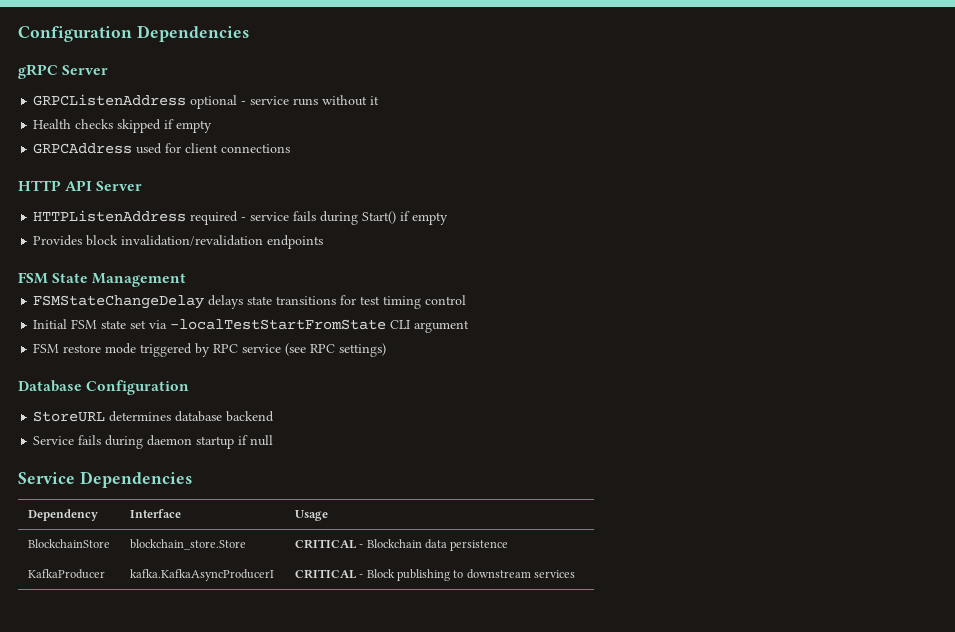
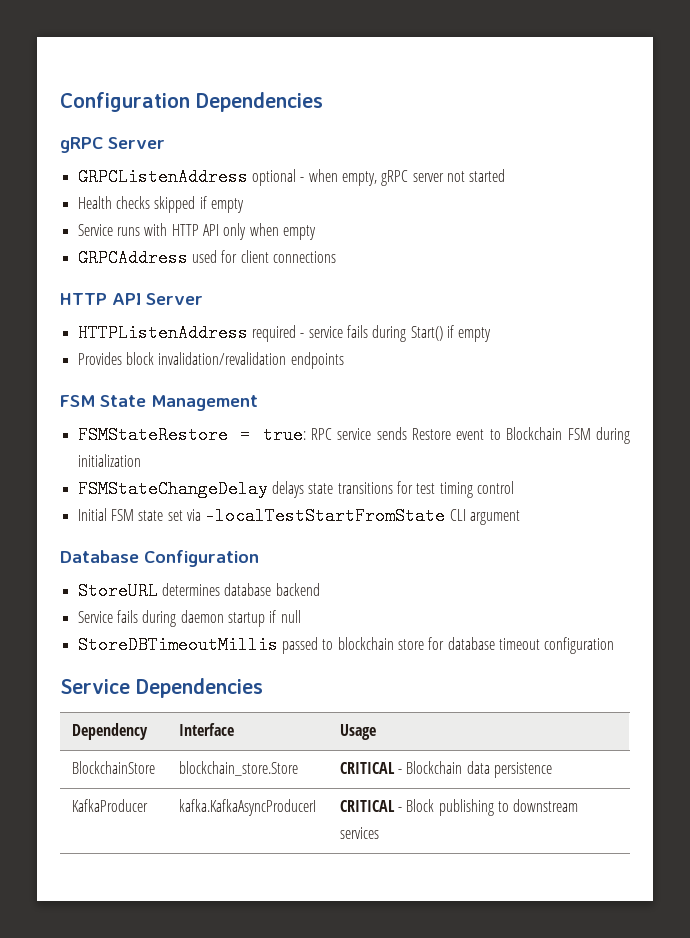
[250,95,380,106] service runs without it -> [308,169,506,186] when empty, gRPC server not started
(213, 126) none -> [77,223,316,240] // Service runs with HTTP API only when empty
(187, 280) none -> [77,426,630,444] [77,454,141,467] // FSMStateRestore = true: RPC service sends Restore event to Blockchain FSM during initialization
[33,343,387,357] // FSM restore mode triggered by RPC service (see RPC settings) -> (520, 517) none
(274, 440) none -> [77,636,615,654] // StoreDBTimeoutMillis passed to blockchain store for database timeout configuration

